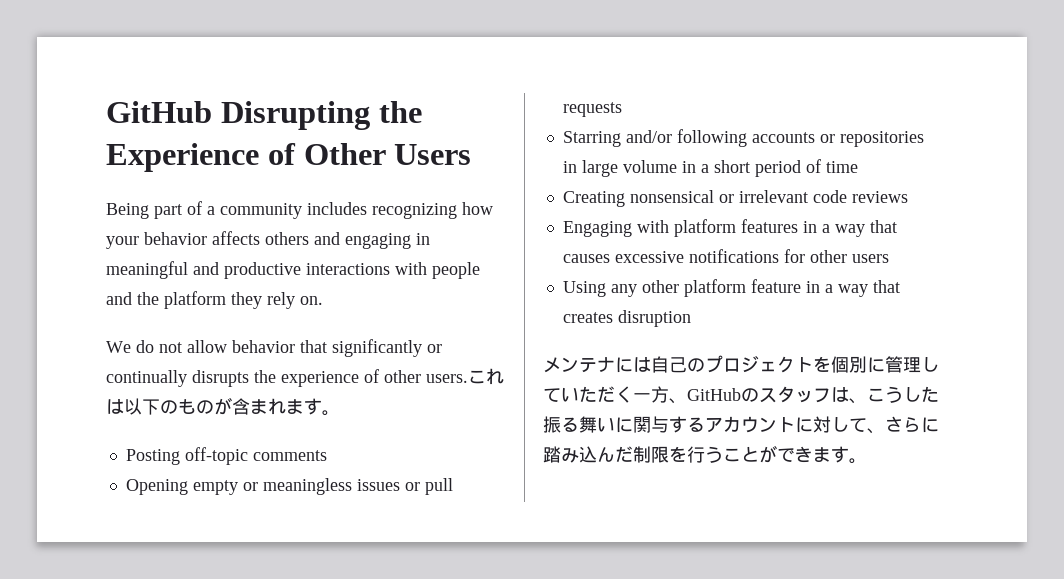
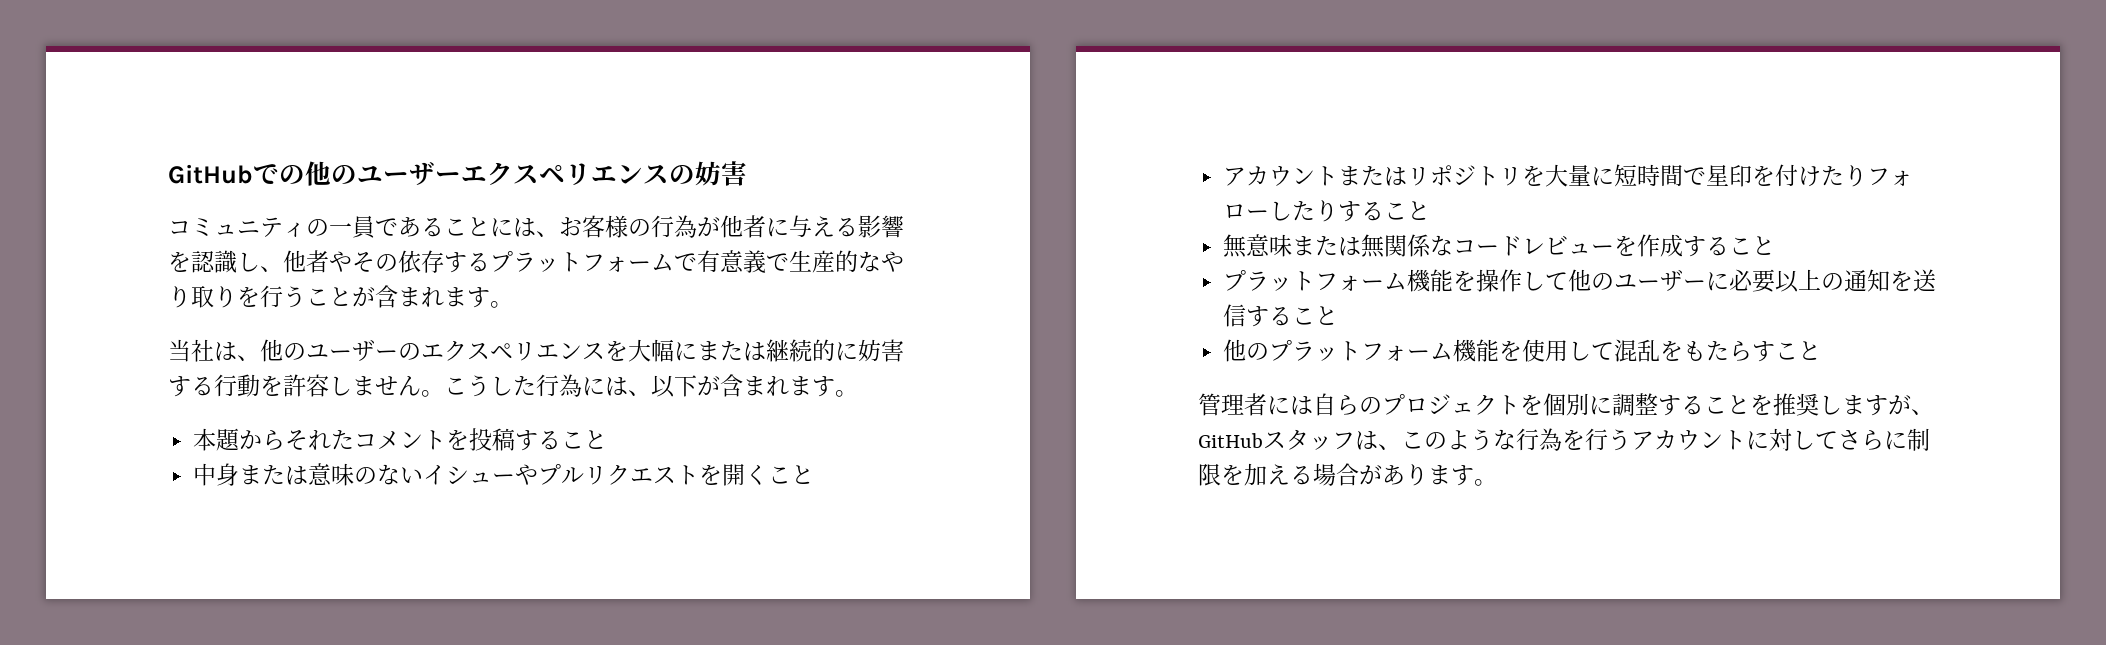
[106,101,422,130] [106,143,472,172] [106,201,493,219] [106,231,430,249] [106,261,480,279] [106,291,323,309] [106,339,442,357] [106,368,504,387] [106,397,340,416] [125,447,327,465] [125,478,453,495] [562,102,622,117] [562,129,924,147] [562,159,858,177] [562,190,908,207] [562,219,897,237] [562,249,889,263] [562,279,900,297] [562,310,691,327] [543,356,687,373] GitHub Disrupting the Experience of Other Users // Being part of a community includes recognizing how your behavior affects others and engaging in meaningful and productive interactions with people and the platform they rely on. // We do not allow behavior that significantly or continually disrupts the experience of other users.これは以下のものが含まれます。 // Posting off-topic comments // Opening empty or meaningless issues or pull requests // Starring and/or following accounts or repositories in large volume in a short period of time // Creating nonsensical or irrelevant code reviews // Engaging with platform features in a way that causes excessive notifications for other users // Using any other platform feature in a way that creates disruption // メンテナには自己 -> [168,161,747,186] [168,215,904,238] [168,250,904,273] [168,285,513,308] [168,339,904,362] [168,374,858,398] [193,428,608,451] [193,463,815,486] [1223,164,1914,187] [1223,200,1431,222] [1223,234,1776,258] [1223,269,1937,293] [1223,304,1339,327] [1223,339,1822,362] [1198,393,1359,416] GitHubでの他のユーザーエクスペリエンスの妨害 // コミュニティの一員であることには、お客様の行為が他者に与える影響を認識し、他者やその依存するプラットフォームで有意義で生産的なやり取りを行うことが含まれます。 // 当社は、他のユーザーのエクスペリエンスを大幅にまたは継続的に妨害する行動を許容しません。こうした行為には、以下が含まれます。 // 本題からそれたコメントを投稿すること // 中身または意味のないイシューやプルリクエストを開くこと // アカウントまたはリポジトリを大量に短時間で星印を付けたりフォローしたりすること // 無意味または無関係なコードレビューを作成すること // プラットフォーム機能を操作して他のユーザーに必要以上の通知を送信すること // 他のプラットフォーム機能を使用して混乱をもたらすこと // 管理者には自ら
[885,356,939,373] [543,386,939,404] [543,416,705,433] 管理していただく一方、GitHubのスタッフは、こうした振る舞いに関与する -> [1612,393,1934,416] [1198,428,1631,451] 調整することを推奨しますが、GitHubスタッフは、このような行為を行う
[867,416,939,434] [543,445,813,463] 、さらに踏み込んだ制限を行うことができ -> [1838,428,1930,451] [1198,463,1428,486] さらに制限を加える場合があり

